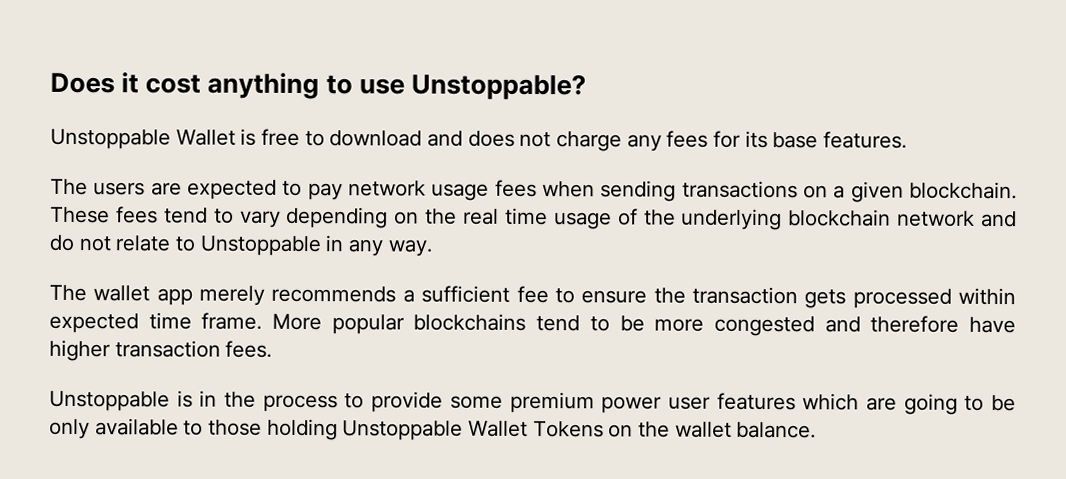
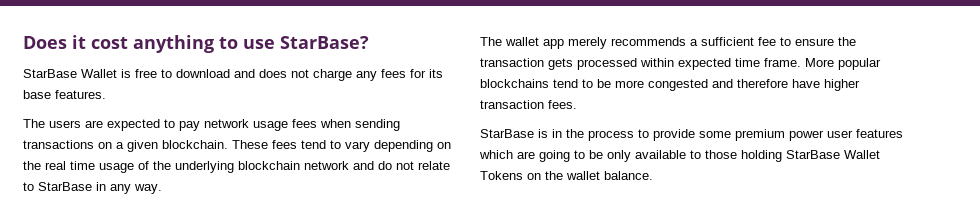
[410,74,586,101] [50,128,171,150] Unstoppable? // Unstoppable -> [280,36,369,49] [23,69,77,78] StarBase? // StarBase
[199,235,322,257] Unstoppable -> [38,182,92,191] StarBase
[49,390,170,412] Unstoppable -> [480,129,534,138] StarBase
[342,420,464,441] Unstoppable -> [786,150,840,159] StarBase

